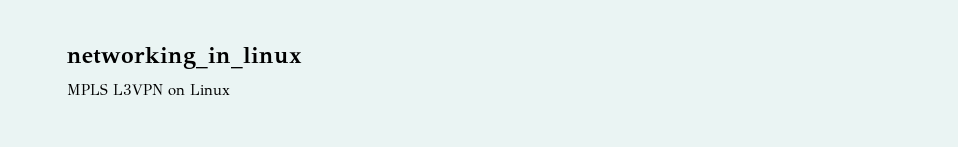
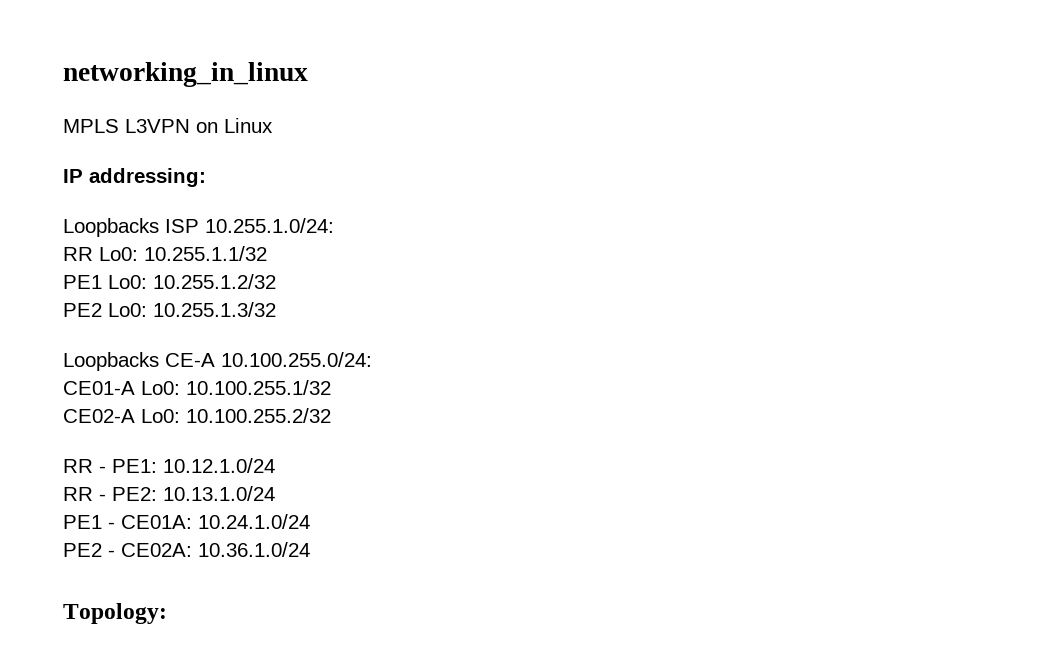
(230, 89) none -> [63,168,206,187] [63,218,334,237] [63,246,267,261] [63,274,276,289] [63,302,276,317] [63,352,372,371] [63,380,331,395] [63,408,331,423] [63,458,275,473] [63,486,275,501] [63,514,310,529] [63,542,310,557] [63,603,167,624] // IP addressing: // Loopbacks ISP 10.255.1.0/24: // RR Lo0: 10.255.1.1/32 // PE1 Lo0: 10.255.1.2/32 // PE2 Lo0: 10.255.1.3/32 // Loopbacks CE-A 10.100.255.0/24: // CE01-A Lo0: 10.100.255.1/32 // CE02-A Lo0: 10.100.255.2/32 // RR - PE1: 10.12.1.0/24 // RR - PE2: 10.13.1.0/24 // PE1 - CE01A: 10.24.1.0/24 // PE2 - CE02A: 10.36.1.0/24 // Topology:

